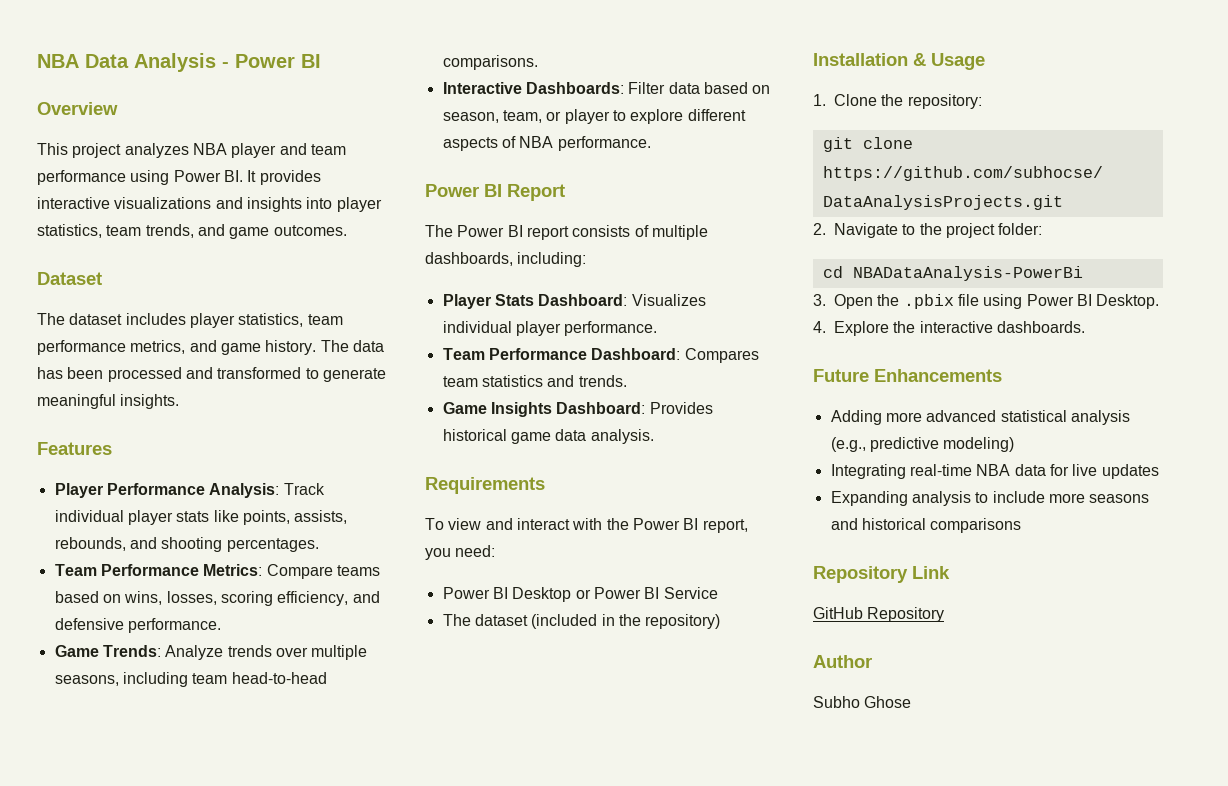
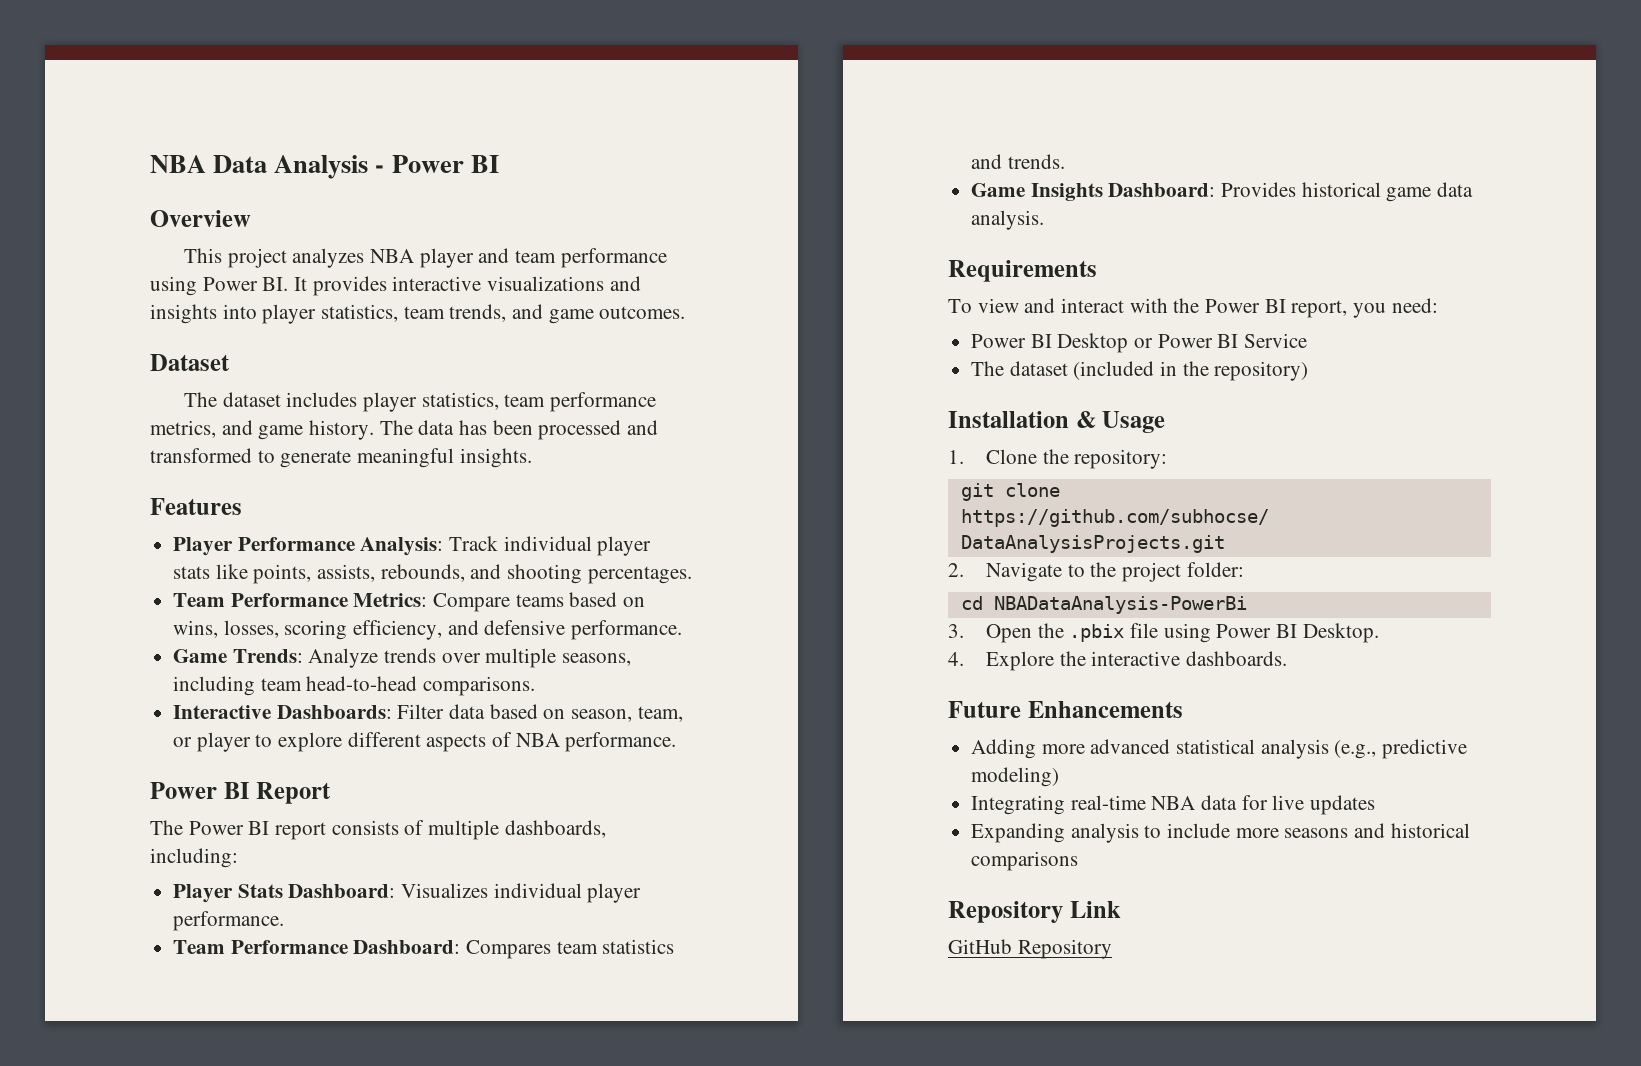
[813,655,872,668] [813,696,912,708] // Author // Subho Ghose -> (1112, 949) none

